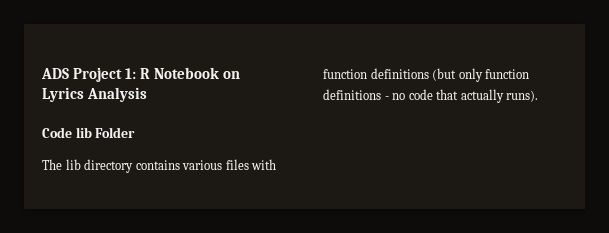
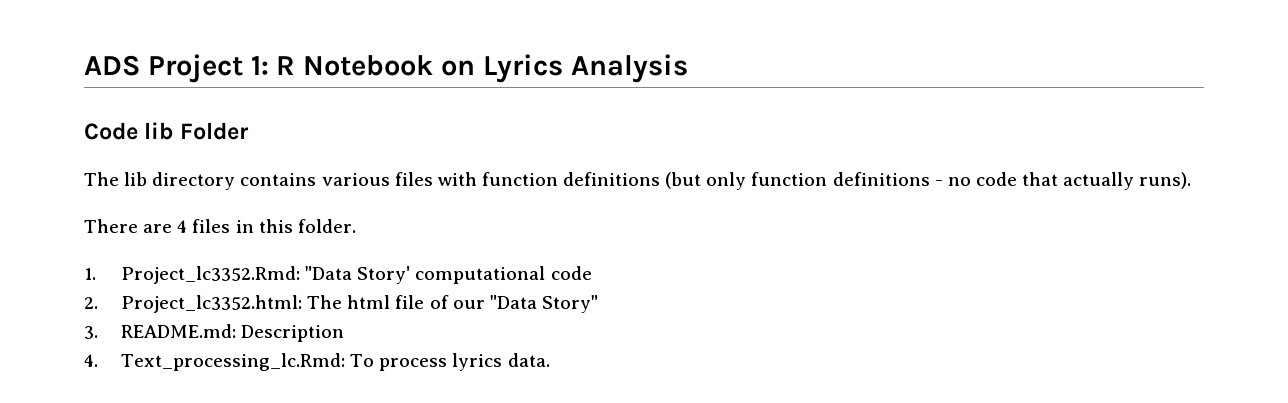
(539, 96) none -> [84,219,356,233] [84,266,592,284] [84,295,598,313] [84,324,345,342] [84,353,550,371] // There are 4 files in this folder. // 1. Project_lc3352.Rmd: "Data Story' computational code // 2. Project_lc3352.html: The html file of our "Data Story" // 3. README.md: Description // 4. Text_processing_lc.Rmd: To process lyrics data.

